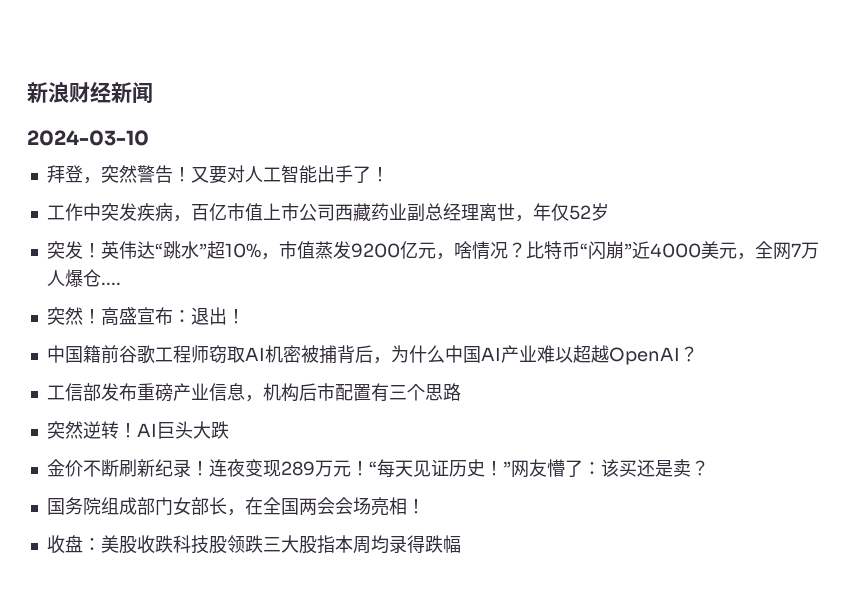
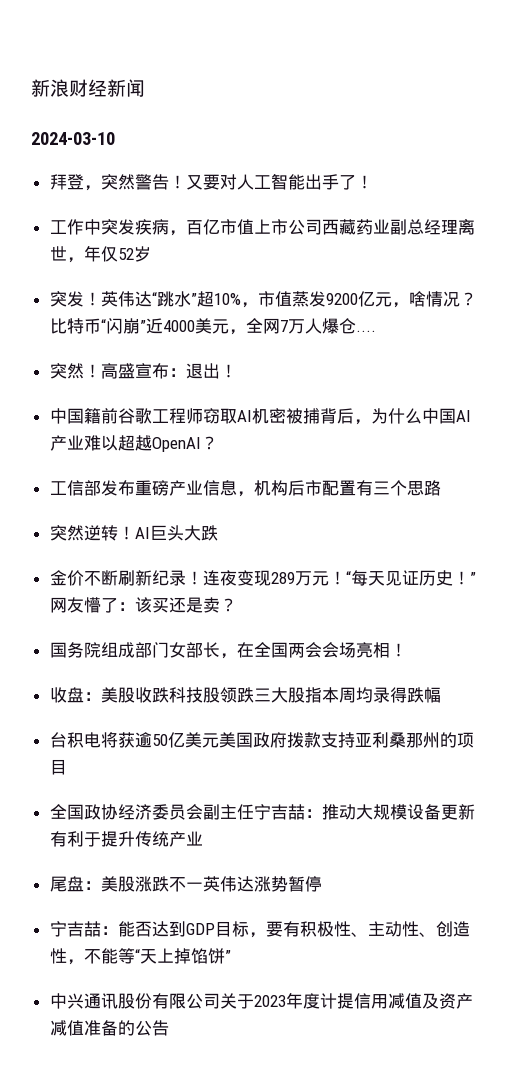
(461, 544) none -> [49,732,474,748] [49,759,67,775] [49,804,475,820] [49,831,203,847] [49,876,322,892] [49,921,470,938] [49,948,231,965] [49,992,473,1009] [49,1020,169,1036] // 台积电将获逾50亿美元美国政府拨款支持亚利桑那州的项目 // 全国政协经济委员会副主任宁吉喆：推动大规模设备更新有利于提升传统产业 // 尾盘：美股涨跌不一英伟达涨势暂停 // 宁吉喆：能否达到GDP目标，要有积极性、主动性、创造性，不能等“天上掉馅饼” // 中兴通讯股份有限公司关于2023年度计提信用减值及资产减值准备的公告

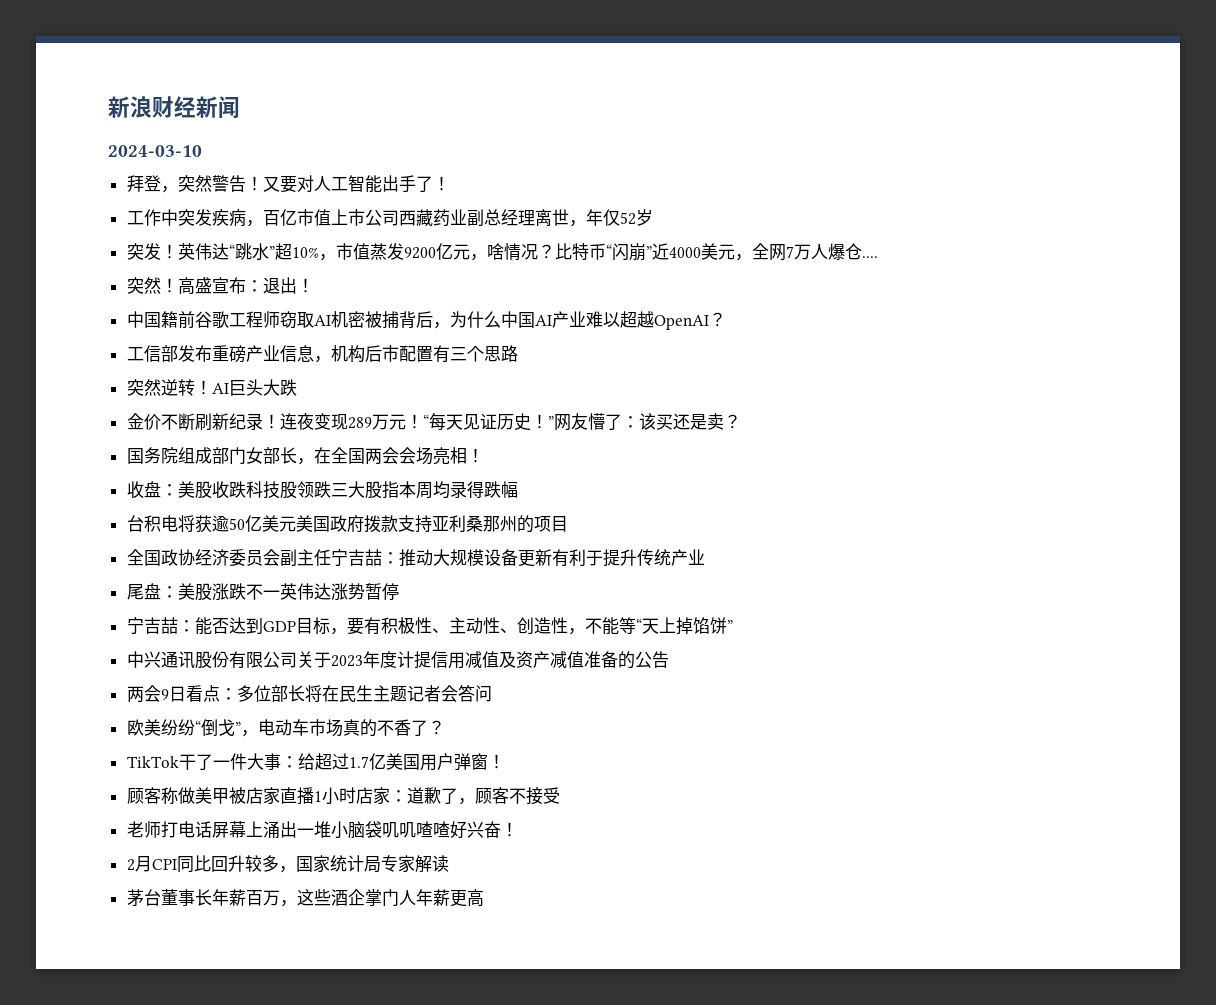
(169, 1028) none -> [126,684,492,703] [126,719,445,737] [126,753,505,771] [126,787,560,805] [126,821,518,839] [126,855,449,873] [126,889,484,907] // 两会9日看点：多位部长将在民生主题记者会答问 // 欧美纷纷“倒戈”，电动车市场真的不香了？ // TikTok干了一件大事：给超过1.7亿美国用户弹窗！ // 顾客称做美甲被店家直播1小时店家：道歉了，顾客不接受 // 老师打电话屏幕上涌出一堆小脑袋叽叽喳喳好兴奋！ // 2月CPI同比回升较多，国家统计局专家解读 // 茅台董事长年薪百万，这些酒企掌门人年薪更高

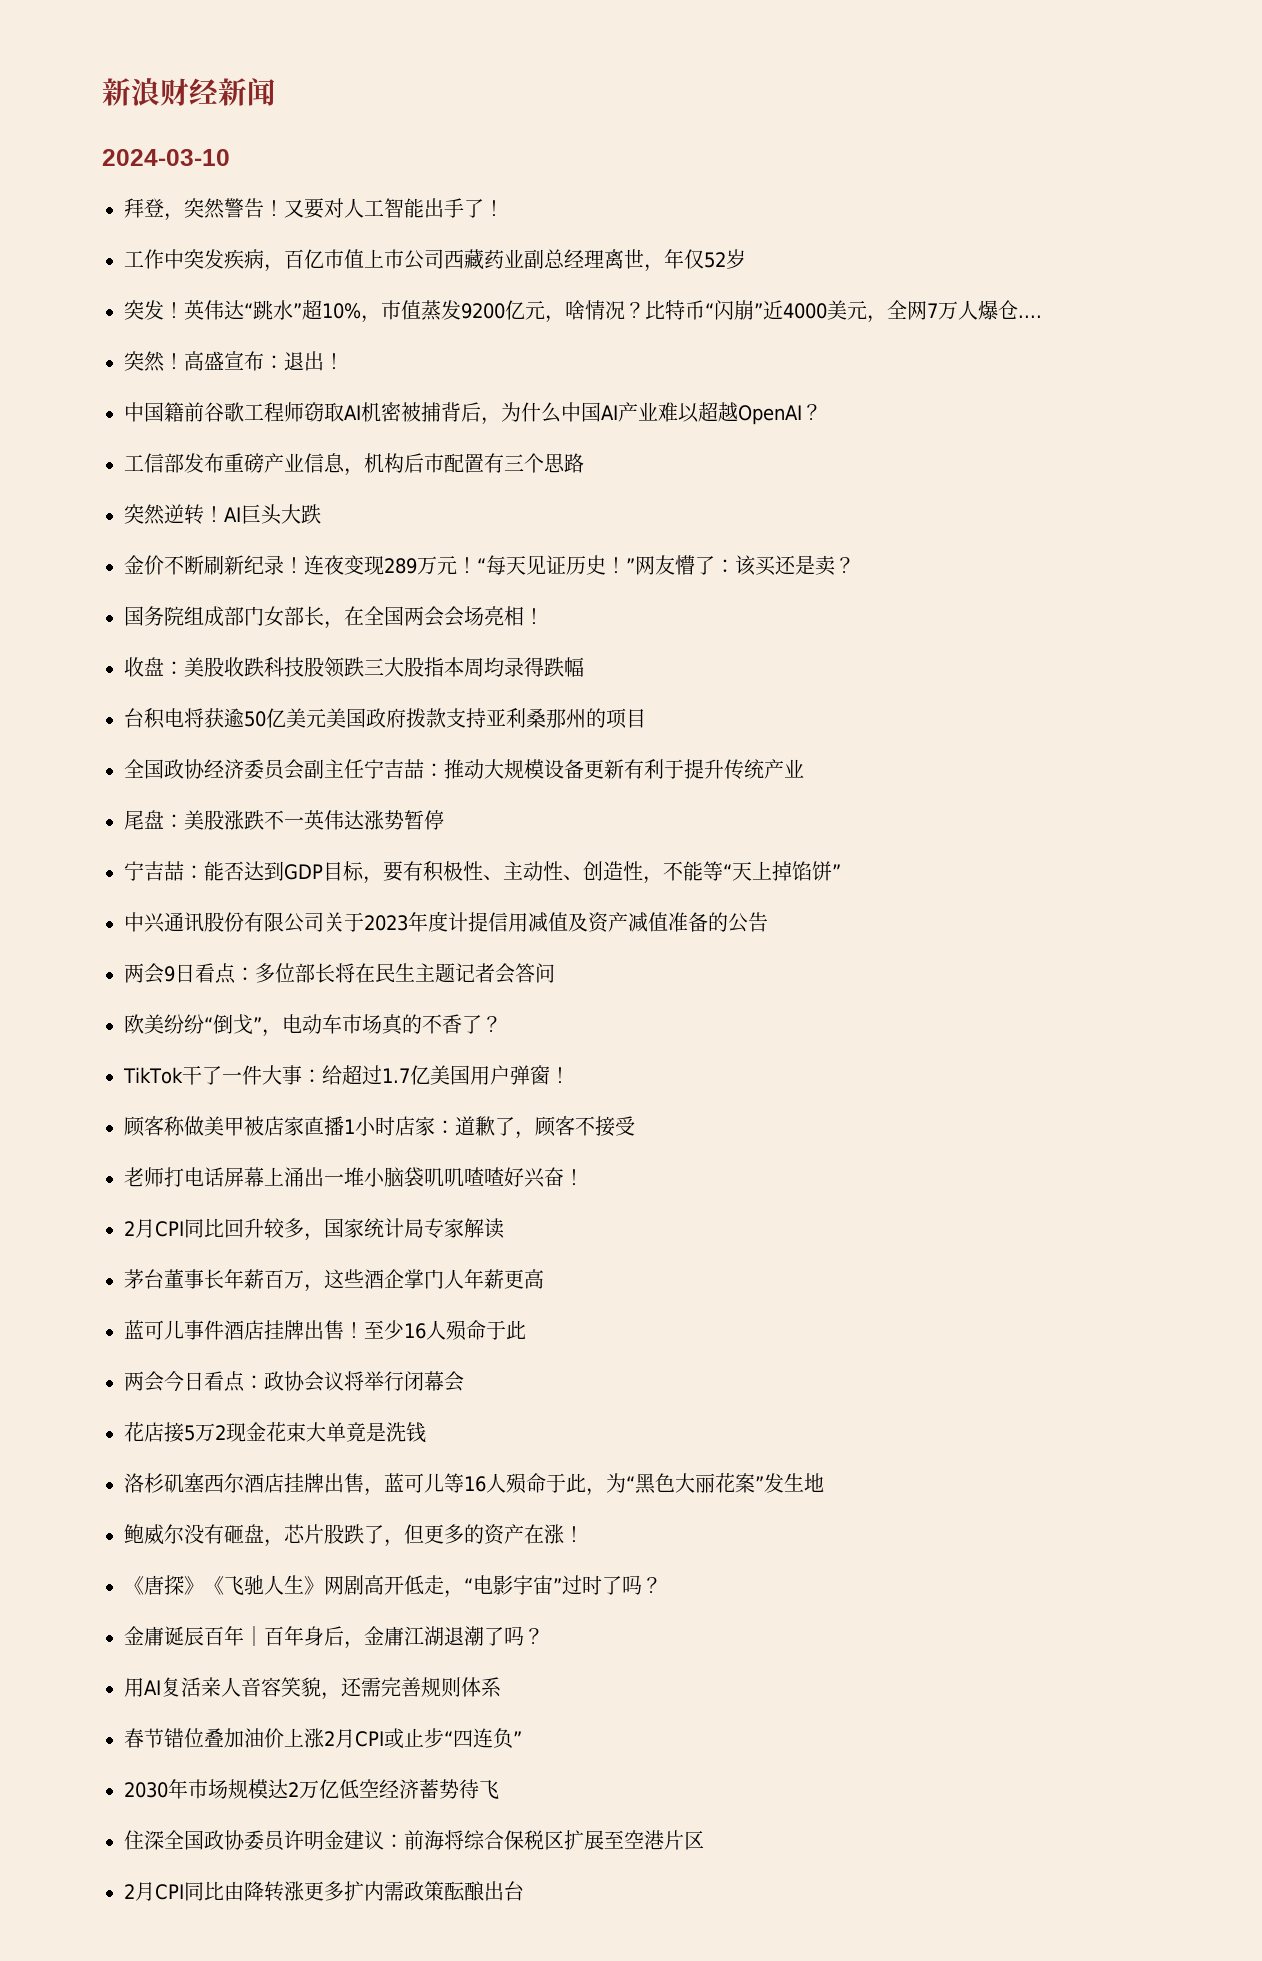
(484, 898) none -> [124,1320,526,1341] [124,1371,464,1392] [124,1422,426,1443] [124,1473,824,1496] [124,1524,584,1547] [124,1575,662,1598] [124,1626,544,1649] [124,1677,501,1700] [124,1728,522,1749] [124,1779,499,1799] [124,1830,704,1851] [124,1881,524,1902] // 蓝可儿事件酒店挂牌出售！至少16人殒命于此 // 两会今日看点：政协会议将举行闭幕会 // 花店接5万2现金花束大单竟是洗钱 // 洛杉矶塞西尔酒店挂牌出售，蓝可儿等16人殒命于此，为“黑色大丽花案”发生地 // 鲍威尔没有砸盘，芯片股跌了，但更多的资产在涨！ // 《唐探》《飞驰人生》网剧高开低走，“电影宇宙”过时了吗？ // 金庸诞辰百年｜百年身后，金庸江湖退潮了吗？ // 用AI复活亲人音容笑貌，还需完善规则体系 // 春节错位叠加油价上涨2月CPI或止步“四连负” // 2030年市场规模达2万亿低空经济蓄势待飞 // 住深全国政协委员许明金建议：前海将综合保税区扩展至空港片区 // 2月CPI同比由降转涨更多扩内需政策酝酿出台

